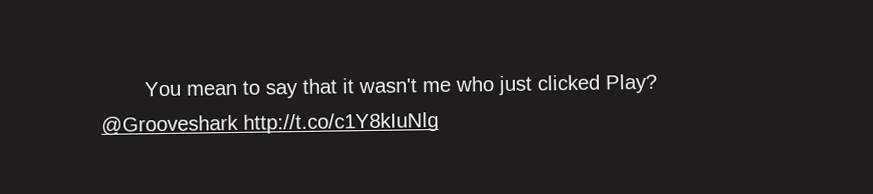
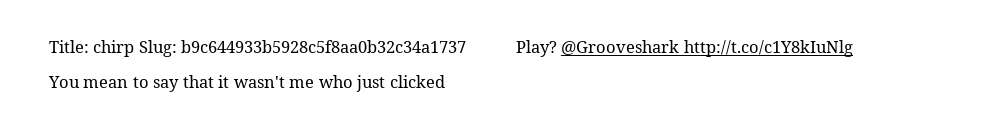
(143, 89) none -> [49,40,467,57] Title: chirp Slug: b9c644933b5928c5f8aa0b32c34a1737 //

